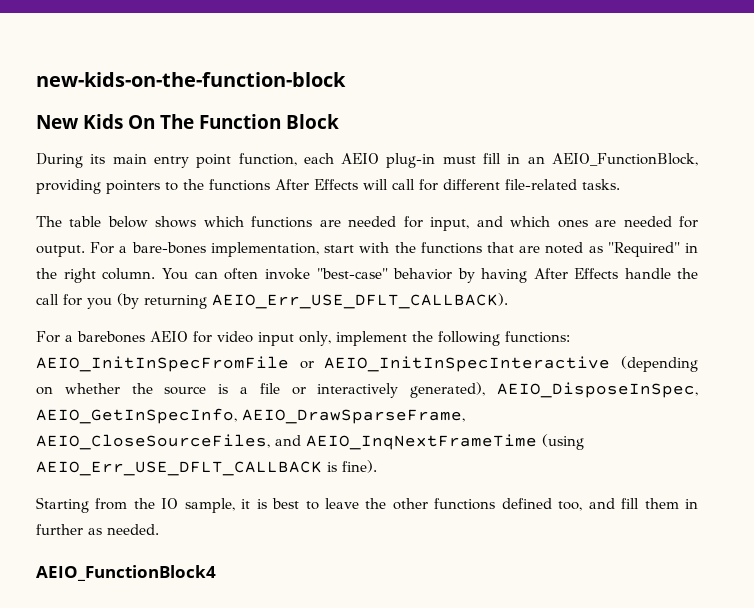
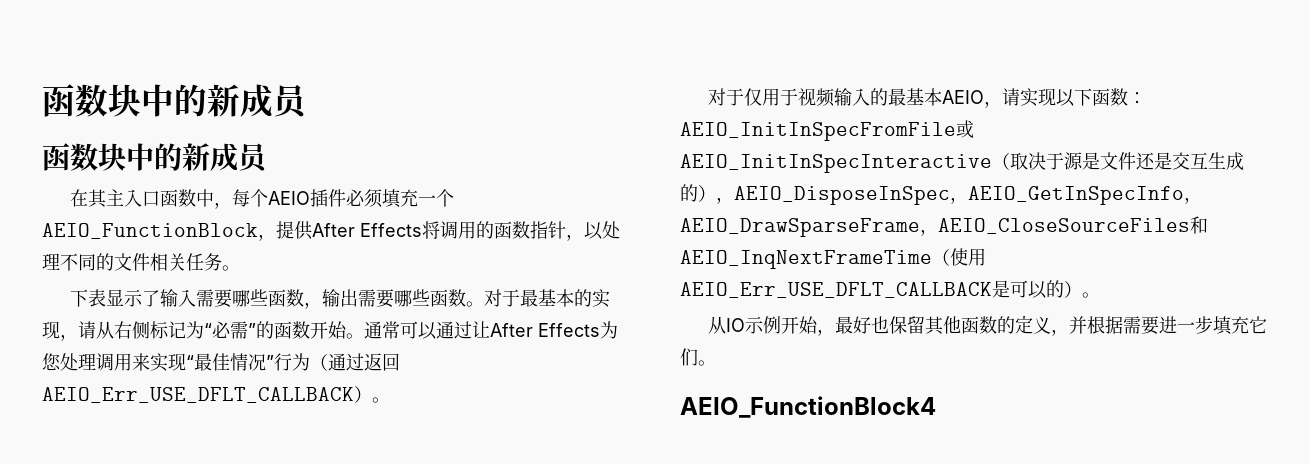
[36,72,346,87] [36,114,339,129] [36,153,699,168] [36,179,620,194] [36,216,698,231] [36,242,698,257] [36,268,698,283] [36,293,508,309] [36,331,570,346] [36,356,698,372] [36,382,698,398] [36,408,465,424] [36,434,584,450] [36,460,377,476] [36,497,699,513] [36,524,159,535] new-kids-on-the-function-block // New Kids On The Function Block // During its main entry point function, each AEIO plug-in must fill in an AEIO_FunctionBlock, providing pointers to the functions After Effects will call for different file-related tasks. // The table below shows which functions are needed for input, and which ones are needed for output. For a bare-bones implementation, start with the functions that are noted as "Required" in the right column. You can often invoke "best-case" behavior by having After Effects handle the call for you (by returning AEIO_Err_USE_DFLT_CALLBACK). // For a barebones AEIO for video input only, implement the following functions: AEIO_InitInSpecFromFile or AEIO_InitInSpecInteractive (depending on whether the source is a file or interactively generated), AEIO_DisposeInSpec, AEIO_GetInSpecInfo, AEIO_DrawSparseFrame, AEIO_CloseSourceFiles, and AEIO_InqNextFrameTime (using AEIO_Err_USE_DFLT_CALLBACK is fine). // Starting from the IO sample, it is best to leave the other functions defined too, and fill them in further as needed. -> [42,84,310,119] [42,143,270,173] [70,189,455,209] [42,221,620,241] [42,253,240,271] [70,289,611,309] [42,321,618,341] [42,353,400,372] [42,386,390,403] [708,88,1147,108] [680,120,974,141] [680,152,1244,173] [680,184,1202,205] [680,216,1208,237] [680,248,986,269] [680,280,1100,299] [708,315,1268,336] [680,348,716,366] 函数块中的新成员 // 函数块中的新成员 // 在其主入口函数中，每个AEIO插件必须填充一个AEIO_FunctionBlock，提供After Effects将调用的函数指针，以处理不同的文件相关任务。 // 下表显示了输入需要哪些函数，输出需要哪些函数。对于最基本的实现，请从右侧标记为“必需”的函数开始。通常可以通过让After Effects为您处理调用来实现“最佳情况”行为（通过返回AEIO_Err_USE_DFLT_CALLBACK）。 // 对于仅用于视频输入的最基本AEIO，请实现以下函数：AEIO_InitInSpecFromFile或AEIO_InitInSpecInteractive（取决于源是文件还是交互生成的），AEIO_DisposeInSpec，AEIO_GetInSpecInfo，AEIO_DrawSparseFrame，AEIO_CloseSourceFiles和AEIO_InqNextFrameTime（使用AEIO_Err_USE_DFLT_CALLBACK是可以的）。 // 从IO示例开始，最好也保留其他函数的定义，并根据需要进一步填充它们。

